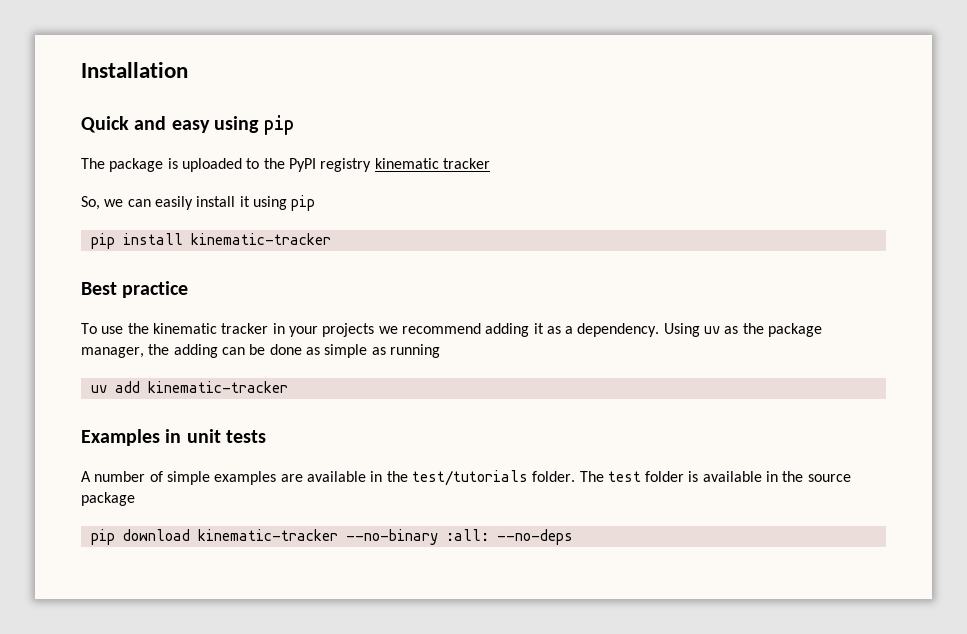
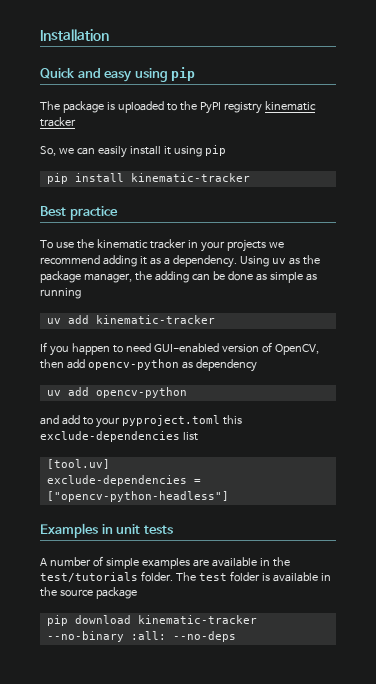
(288, 387) none -> [40,342,319,356] [40,359,257,372] [46,387,187,398] [40,415,242,428] [40,431,198,442] [46,459,110,469] [46,475,201,486] [46,491,229,502] // If you happen to need GUI-enabled version of OpenCV, then add opencv-python as dependency // uv add opencv-python // and add to your pyproject.toml this exclude-dependencies list // [tool.uv] // exclude-dependencies = ["opencv-python-headless"]

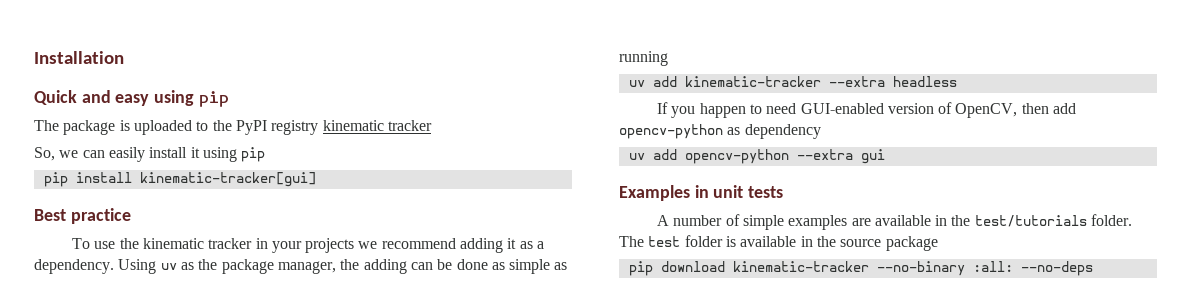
[130,173,250,182] kinematic-tracker -> [139,172,316,187] kinematic-tracker[gui]
(215, 319) none -> [828,76,957,87] --extra headless
[40,415,242,428] [40,431,198,442] [46,459,110,469] [46,475,201,486] [46,491,229,502] // and add to your pyproject.toml this exclude-dependencies list // [tool.uv] // exclude-dependencies = ["opencv-python-headless"] -> [796,149,885,164] --extra gui

